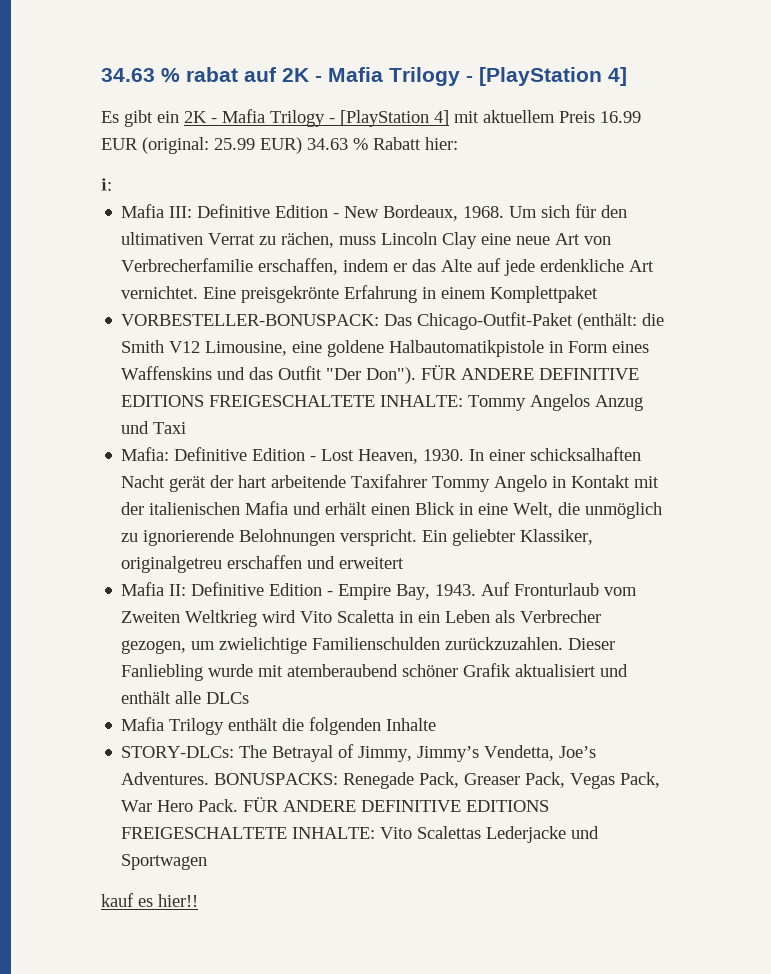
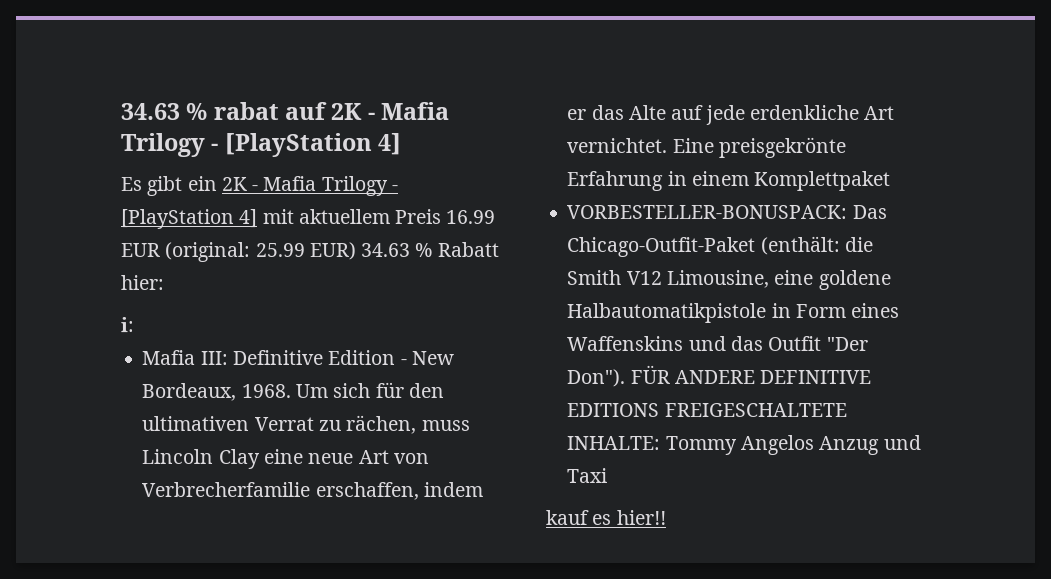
[121,447,642,464] [121,474,660,492] [121,501,663,519] [121,529,594,546] [121,555,405,573] [121,582,638,600] [121,610,602,627] [121,637,616,654] [121,663,629,681] [121,691,250,704] [121,717,437,735] [121,744,597,762] [121,772,661,789] [121,797,550,812] [121,826,600,843] [121,854,208,870] // Mafia: Definitive Edition - Lost Heaven, 1930. In einer schicksalhaften Nacht gerät der hart arbeitende Taxifahrer Tommy Angelo in Kontakt mit der italienischen Mafia und erhält einen Blick in eine Welt, die unmöglich zu ignorierende Belohnungen verspricht. Ein geliebter Klassiker, originalgetreu erschaffen und erweitert // Mafia II: Definitive Edition - Empire Bay, 1943. Auf Fronturlaub vom Zweiten Weltkrieg wird Vito Scaletta in ein Leben als Verbrecher gezogen, um zwielichtige Familienschulden zurückzuzahlen. Dieser Fanliebling wurde mit atemberaubend schöner Grafik aktualisiert und enthält alle DLCs // Mafia Trilogy enthält die folgenden Inhalte // STORY-DLCs: The Betrayal of Jimmy, Jimmy’s Vendetta, Joe’s Adventures. BONUSPACKS: Renegade Pack, Greaser Pack, Vegas Pack, War Hero Pack. FÜR ANDERE DEFINITIVE EDITIONS FREIGESCHALTETE INHALTE: Vito Scalettas Lederjacke und Sportwagen -> (608, 475) none

